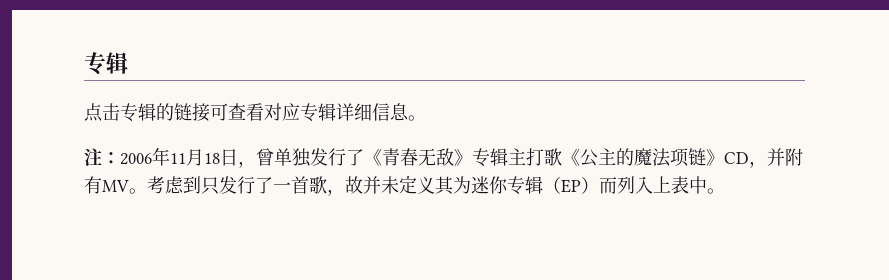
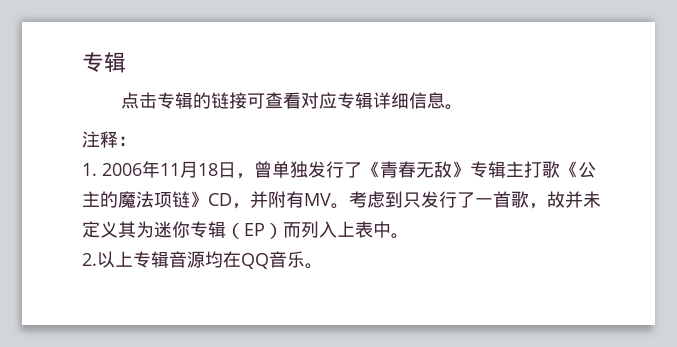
(102, 157) none -> [100,131,118,148] 释
(120, 158) none -> [82,163,97,176] // 1.
(725, 191) none -> [82,251,323,269] // 2.以上专辑音源均在QQ音乐。

